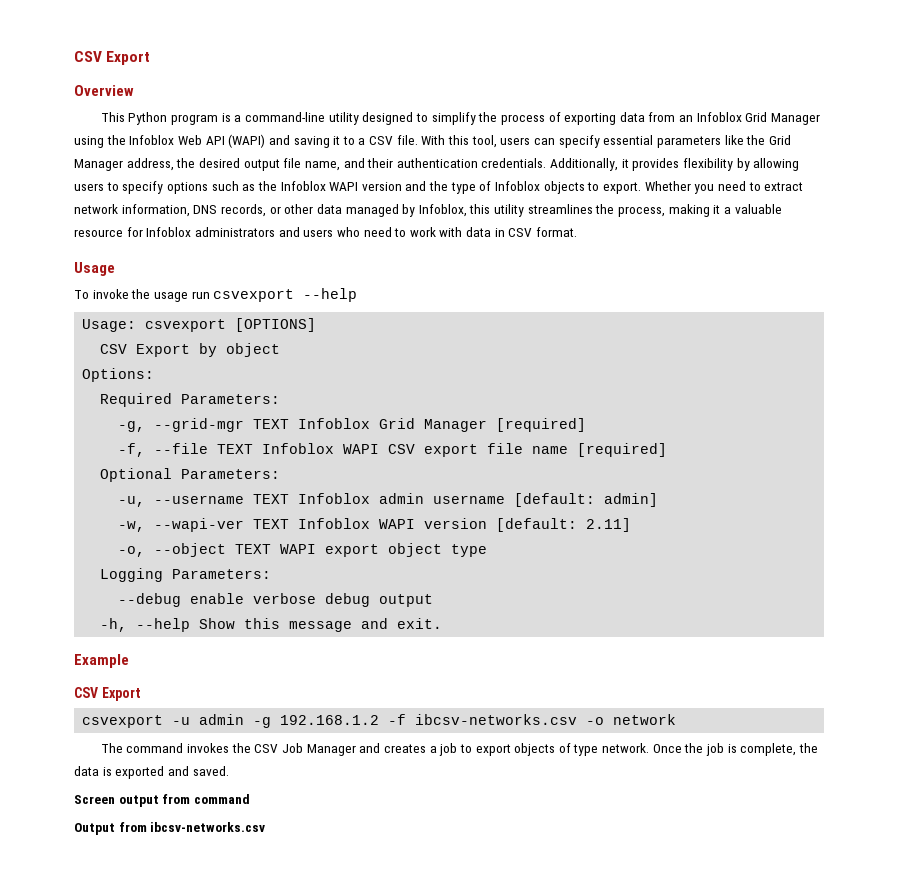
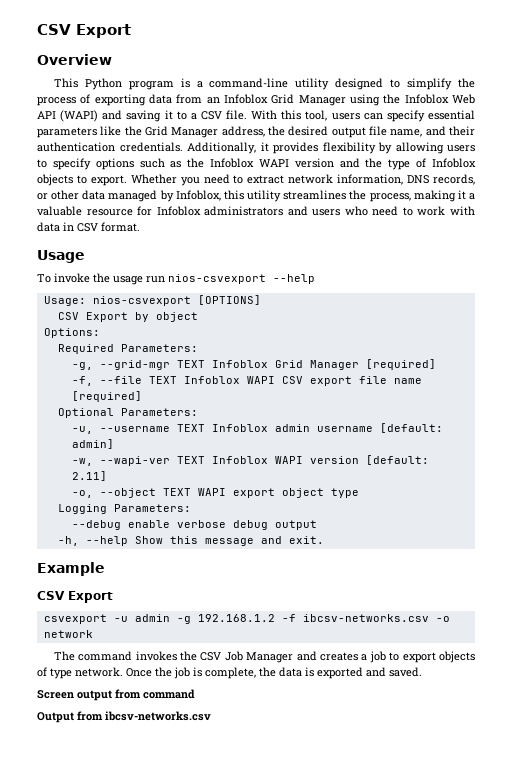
[213,289,295,302] csvexport -> [168,274,266,284] nios-csvexport
[145,319,227,332] csvexport -> [92,296,191,306] nios-csvexport

